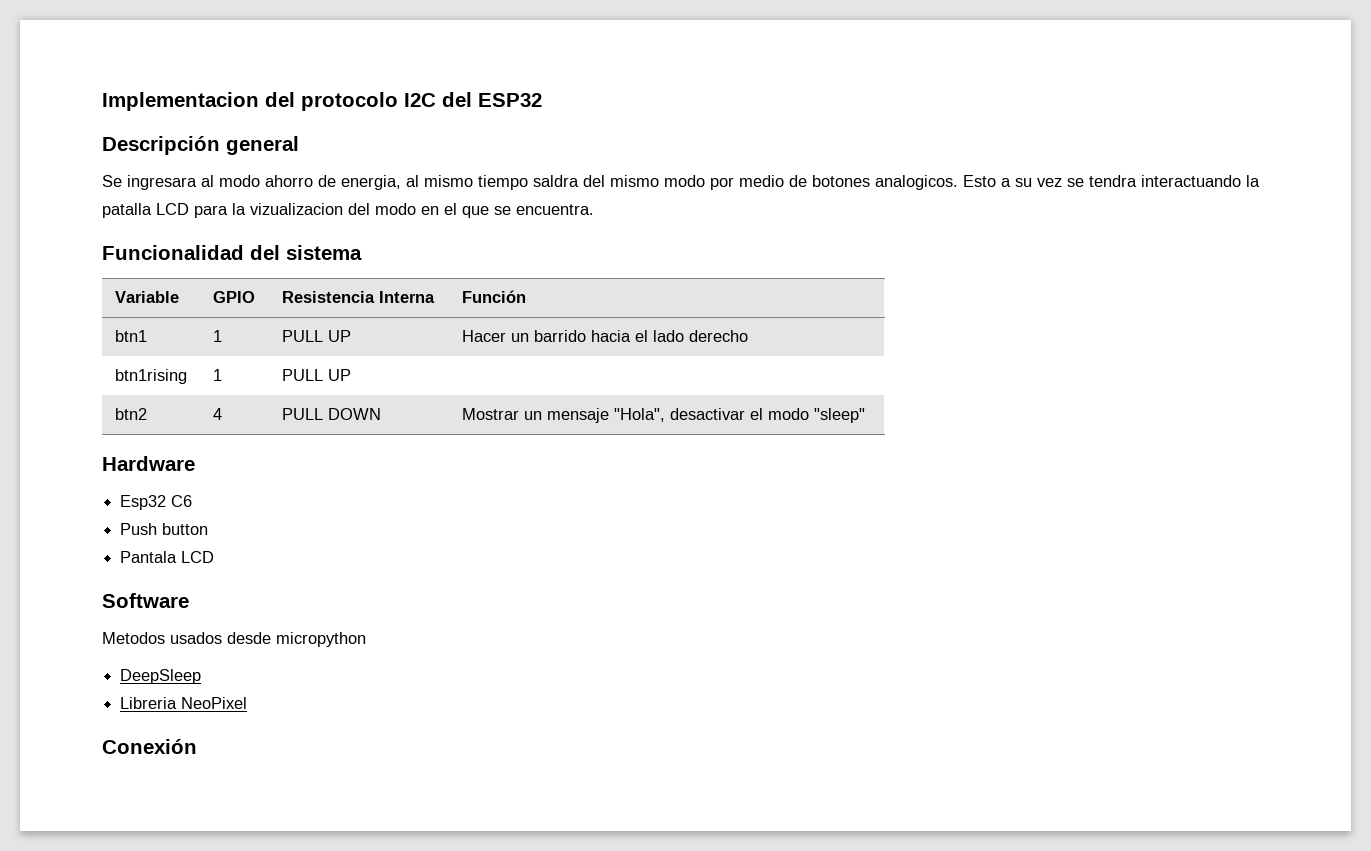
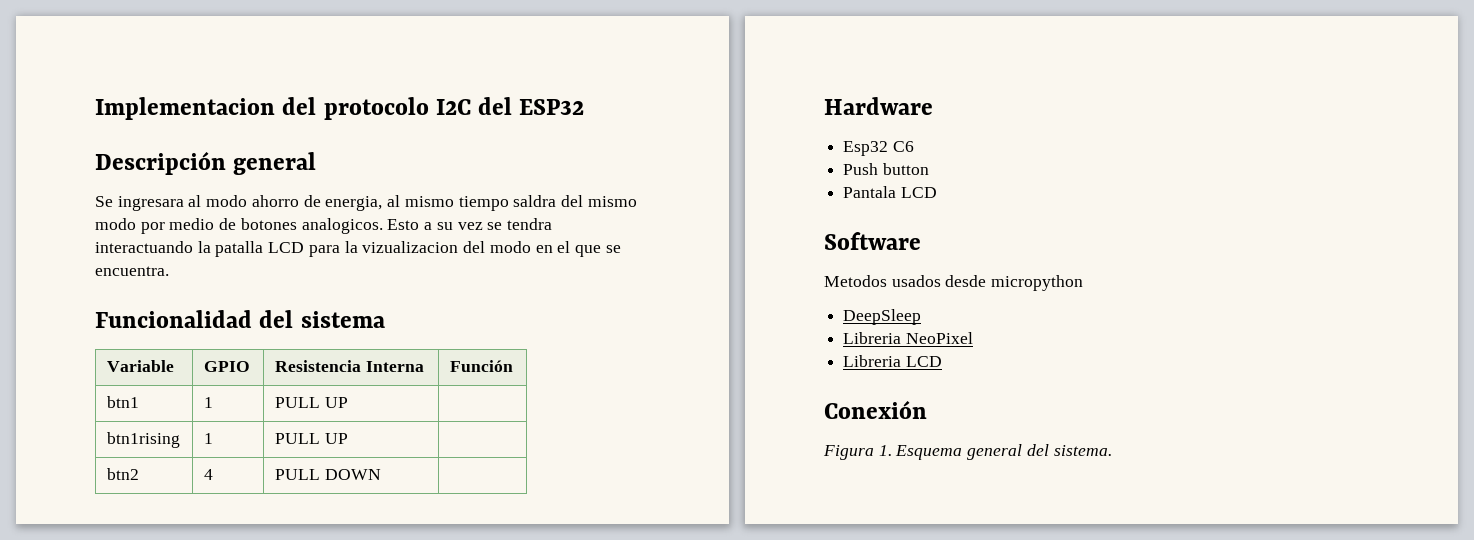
[461,330,748,342] Hacer un barrido hacia el lado derecho -> (348, 402) none
[461,408,865,423] Mostrar un mensaje "Hola", desactivar el modo "sleep" -> (381, 474) none
(248, 703) none -> [843,355,942,367] // Libreria LCD
(197, 746) none -> [823,444,1112,460] // Figura 1. Esquema general del sistema.

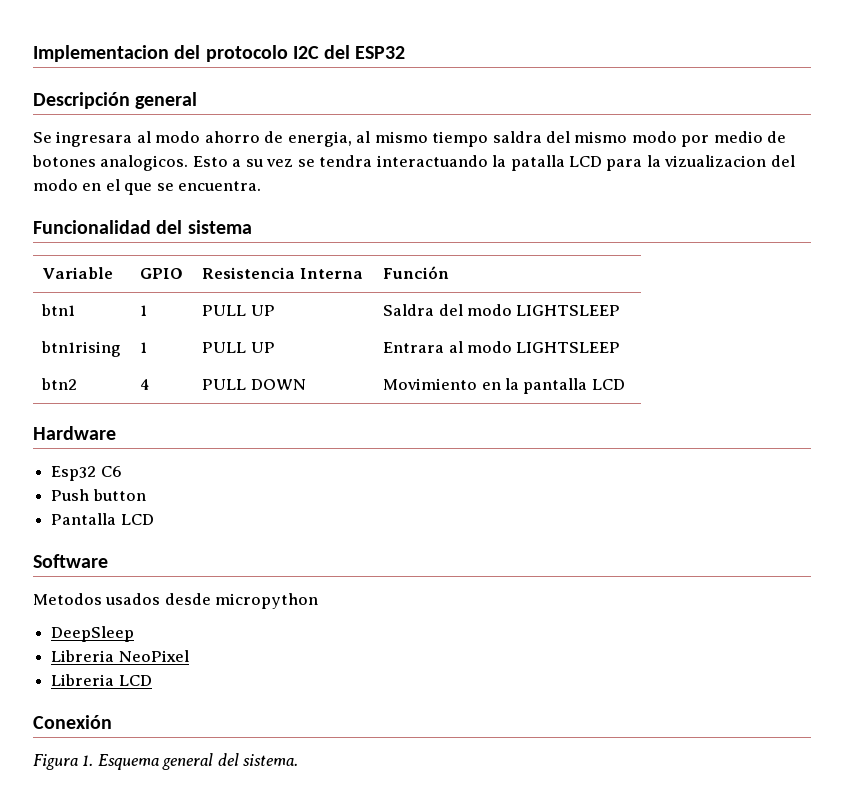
(348, 402) none -> [383,304,621,316] Saldra del modo LIGHTSLEEP
(348, 438) none -> [383,341,621,353] Entrara al modo LIGHTSLEEP
(381, 474) none -> [383,378,625,394] Movimiento en la pantalla LCD
[843,186,897,198] Pantala -> [51,513,117,525] Pantalla

